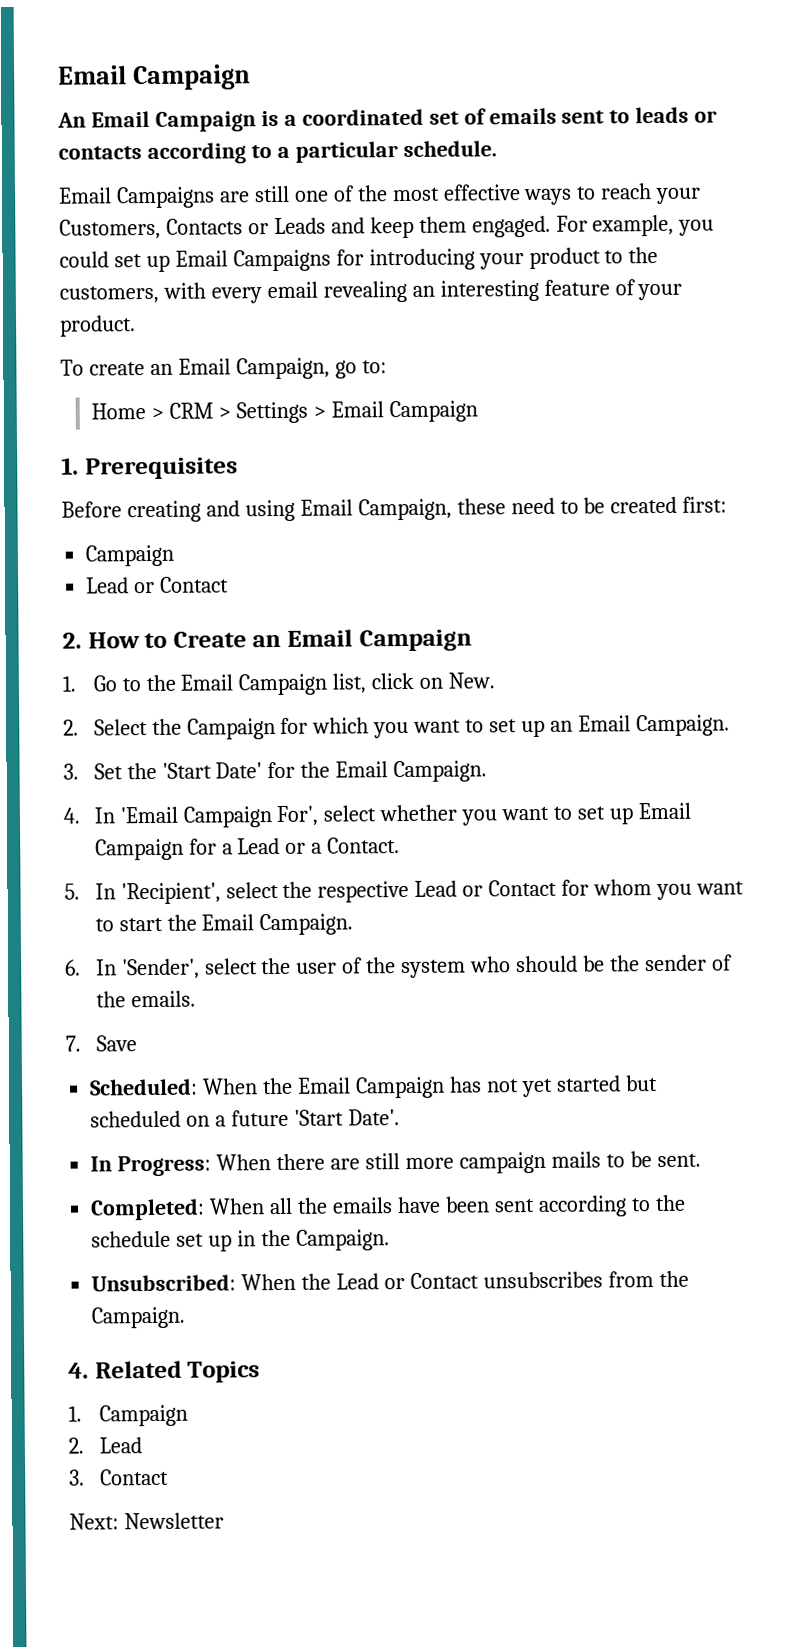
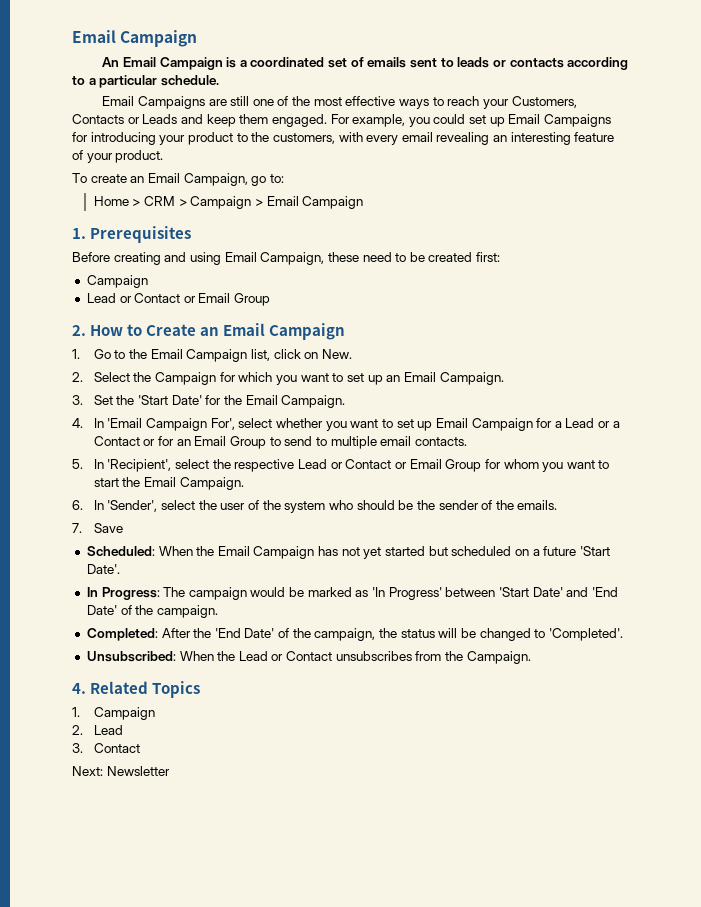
[236,401,309,424] Settings -> [190,196,252,209] Campaign
(230, 584) none -> [183,293,271,306] or Email Group
[327,837,401,854] Contact. -> [93,436,467,449] Contact or for an Email Group to send to multiple email contacts.
(558, 888) none -> [394,459,482,472] or Email Group
[216,1151,701,1174] [90,1194,686,1221] [91,1229,390,1252] When there are still more campaign mails to be sent. // Completed: When all the emails have been sent according to the schedule set up in the Campaign. -> [163,587,618,600] [86,605,218,618] [86,628,623,641] The campaign would be marked as 'In Progress' between 'Start Date' and 'End Date' of the campaign. // Completed: After the 'End Date' of the campaign, the status will be changed to 'Completed'.

